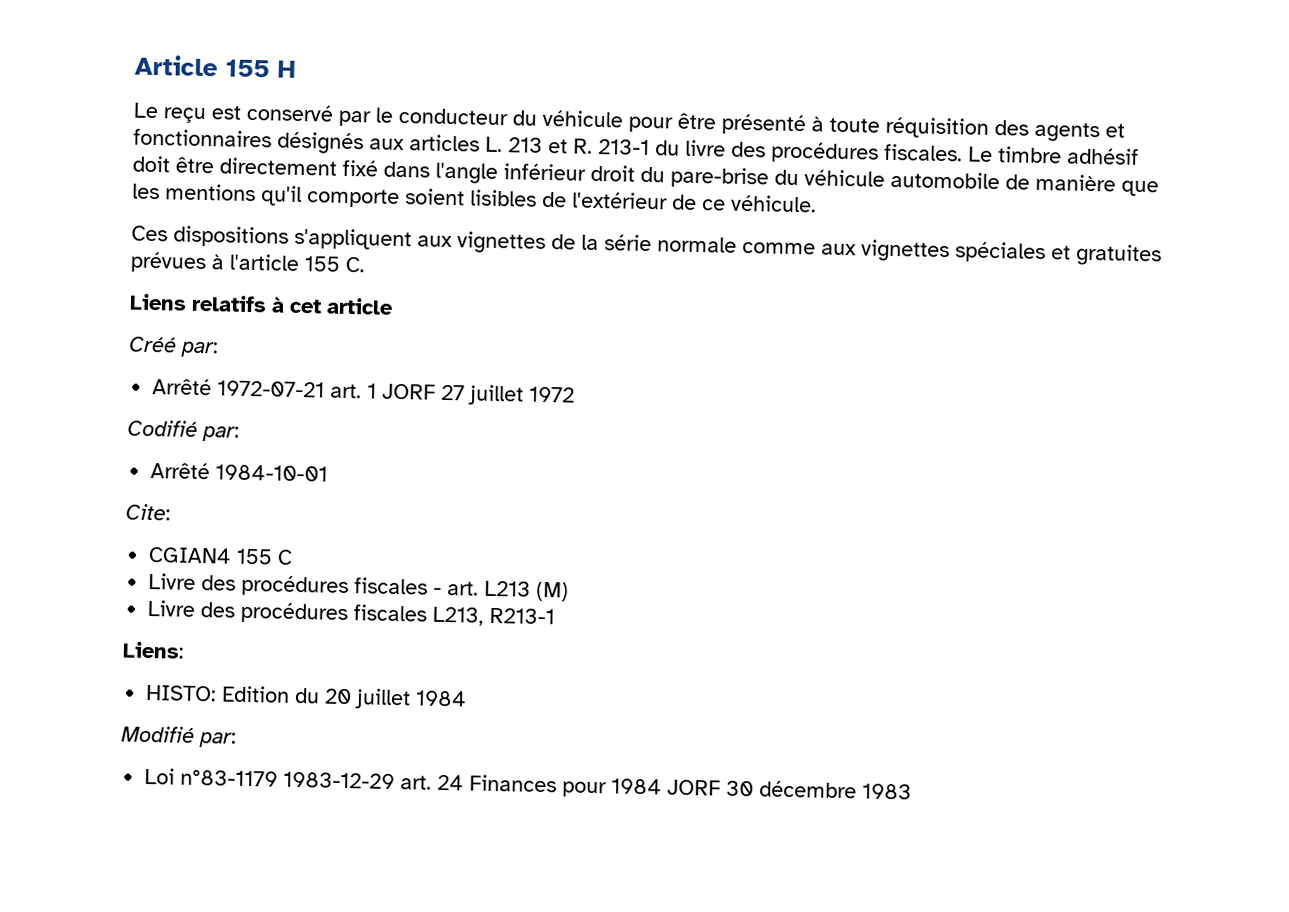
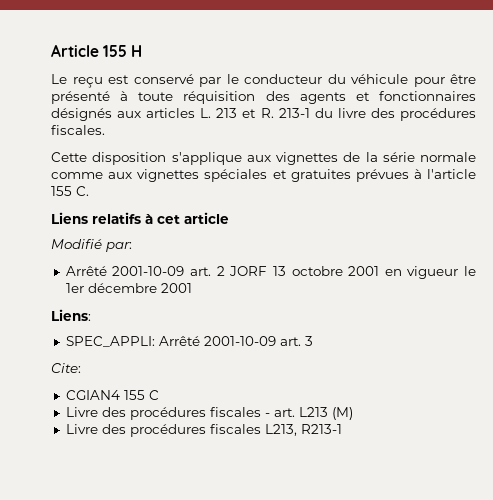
[968,146,1139,165] [132,155,1159,197] [132,183,817,213] [131,225,412,251] Le timbre adhésif doit être directement fixé dans l'angle inférieur droit du pare-brise du véhicule automobile de manière que les mentions qu'il comporte soient lisibles de l'extérieur de ce véhicule. // Ces dispositions s'appliquent -> [51,152,242,165] // Cette disposition s'applique
[129,336,219,358] [152,378,576,406] [127,419,240,442] [150,462,329,482] Créé par: // Arrêté 1972-07-21 art. 1 JORF 27 juillet 1972 // Codifié par: // Arrêté 1984-10-01 -> [51,239,132,252] [65,266,477,279] [65,283,192,293] [51,309,91,321] [65,336,313,347] Modifié par: // Arrêté 2001-10-09 art. 2 JORF 13 octobre 2001 en vigueur le 1er décembre 2001 // Liens: // SPEC_APPLI: Arrêté 2001-10-09 art. 3
[122,641,185,659] [145,684,468,710] [121,725,237,748] [144,767,913,800] // Liens: // HISTO: Edition du 20 juillet 1984 // Modifié par: // Loi n°83-1179 1983-12-29 art. 24 Finances pour 1984 JORF 30 décembre 1983 -> (342, 429) none

